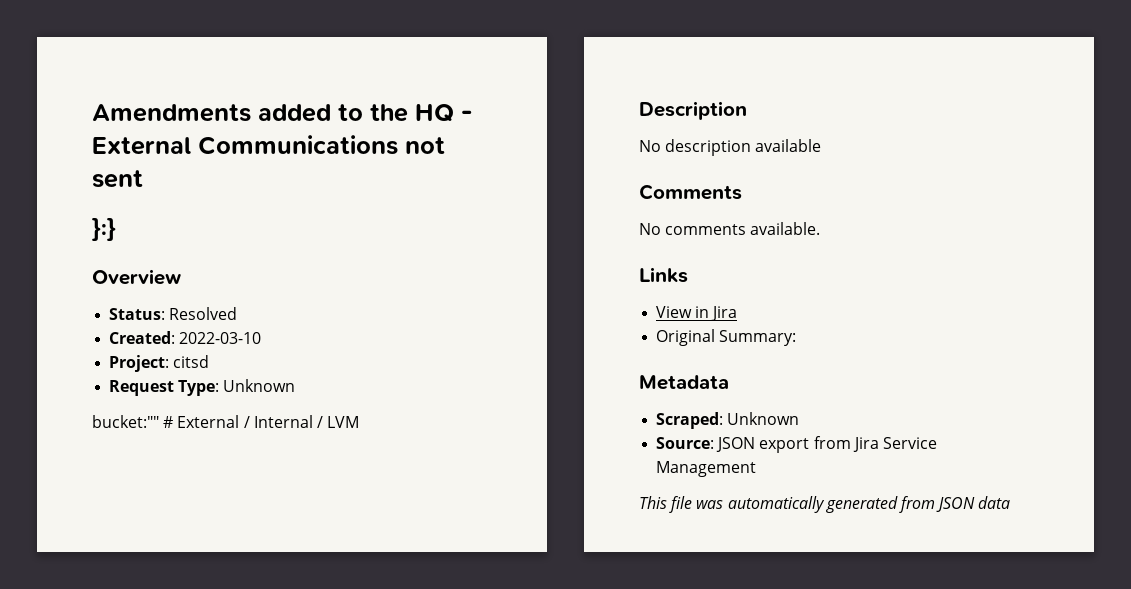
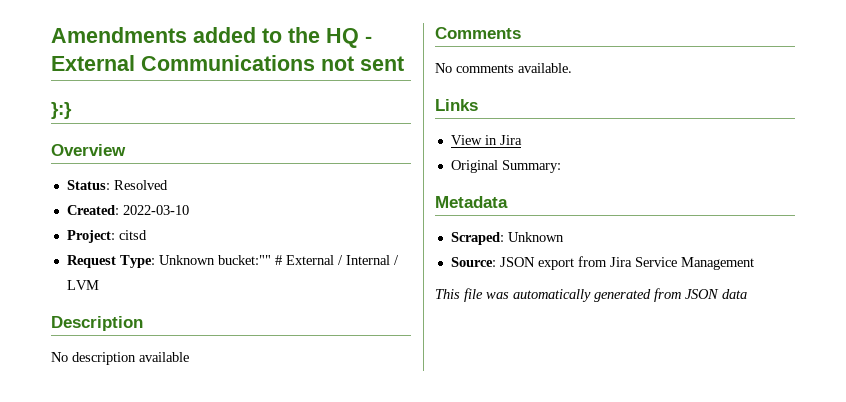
(296, 385) // -> (215, 260) none

